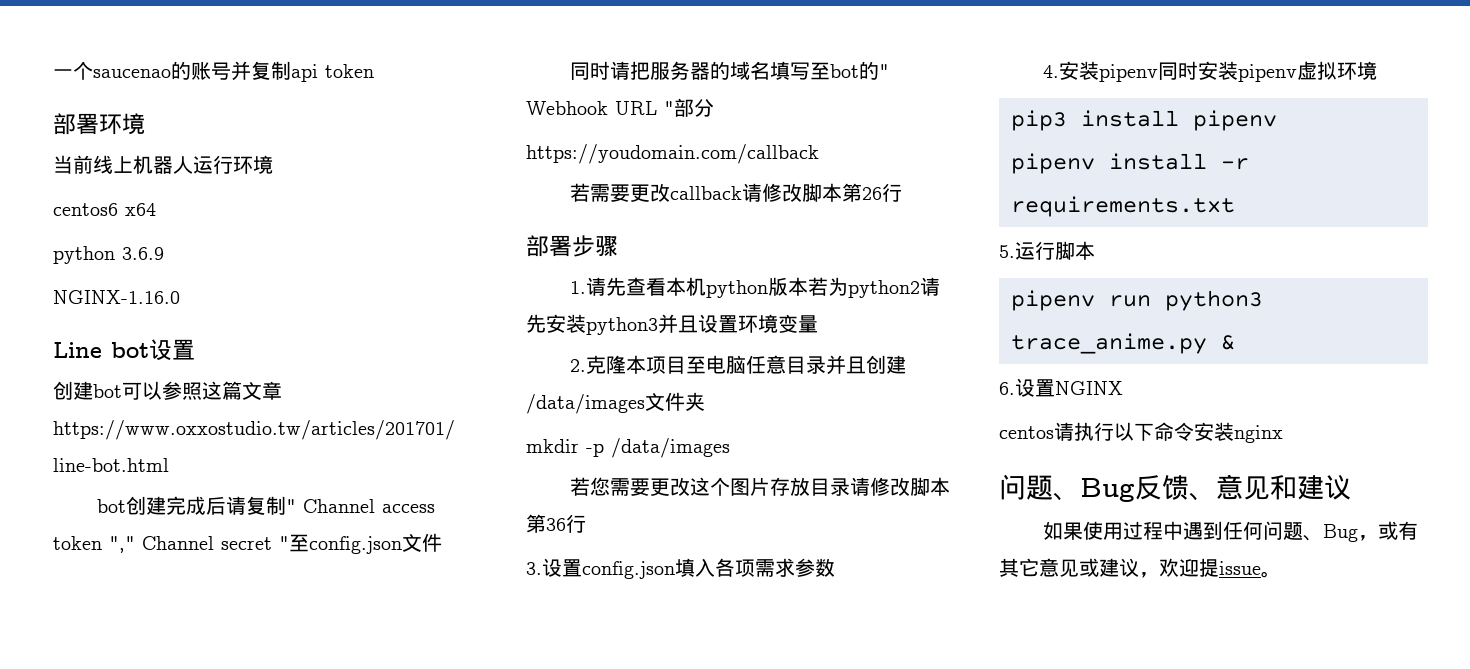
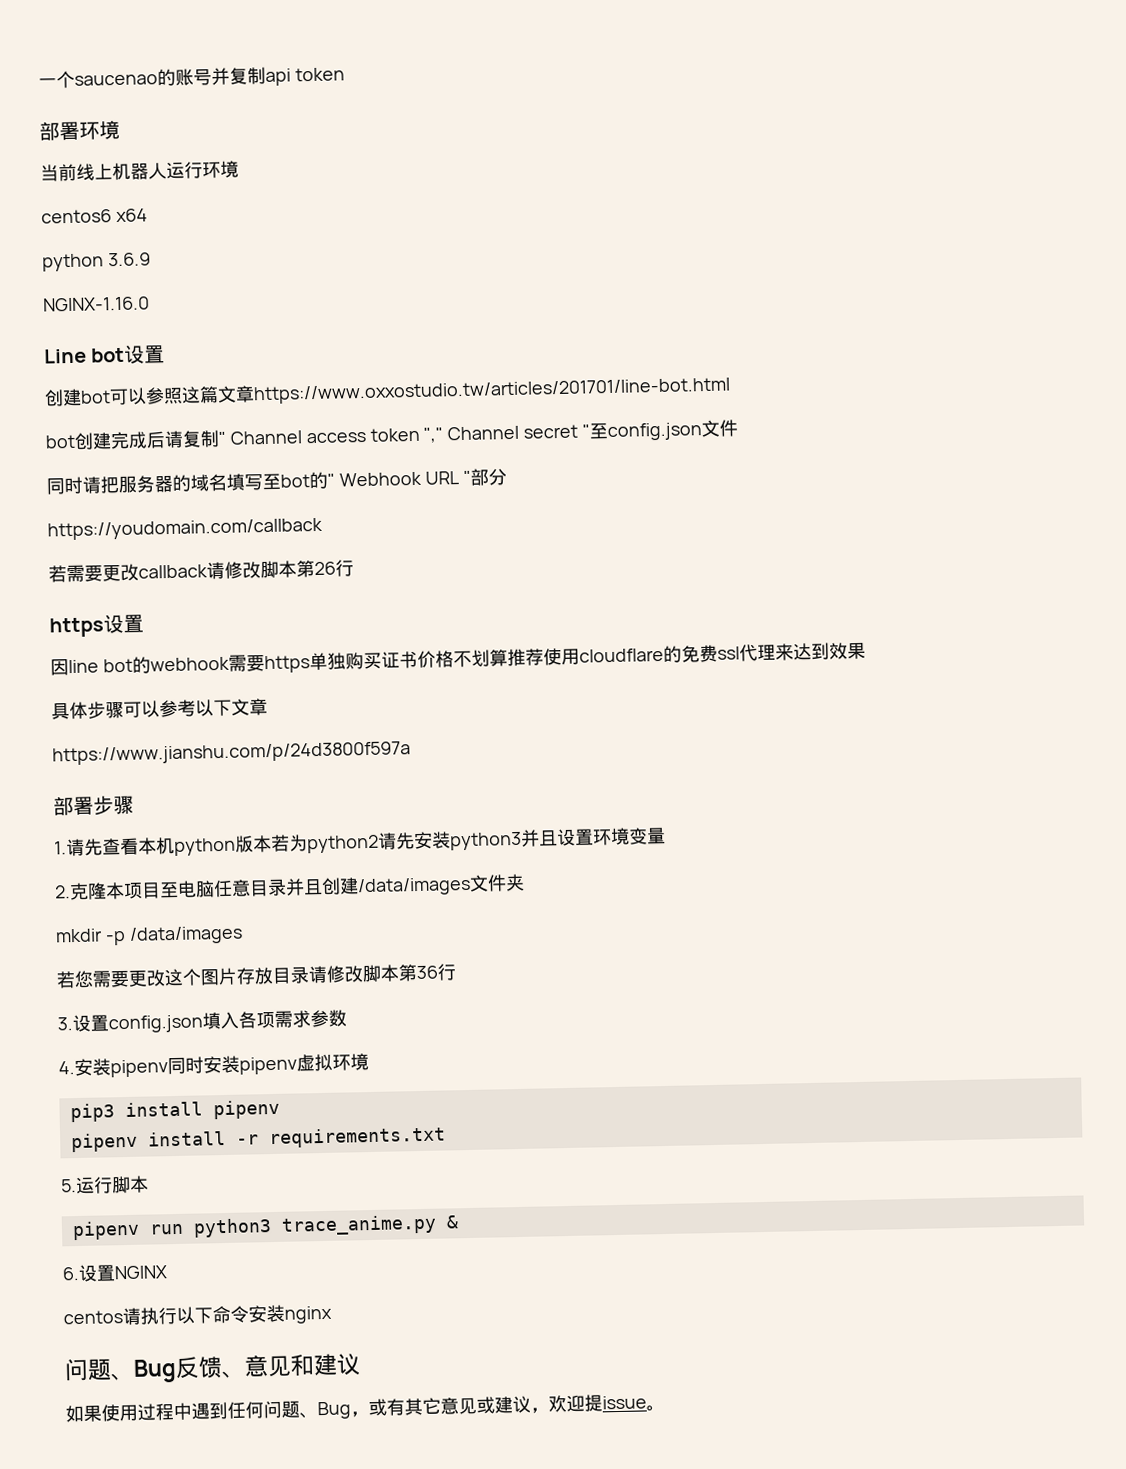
(902, 192) none -> [49,613,144,638] [50,642,866,676] [51,698,268,720] [52,741,411,766] // https设置 // 因line bot的webhook需要https单独购买证书价格不划算推荐使用cloudflare的免费ssl代理来达到效果 // 具体步骤可以参考以下文章 // https://www.jianshu.com/p/24d3800f597a

